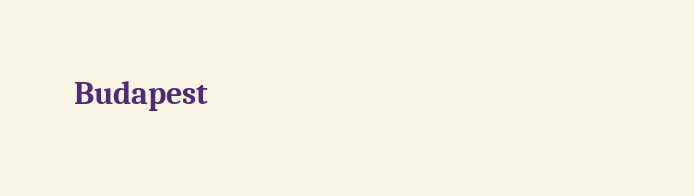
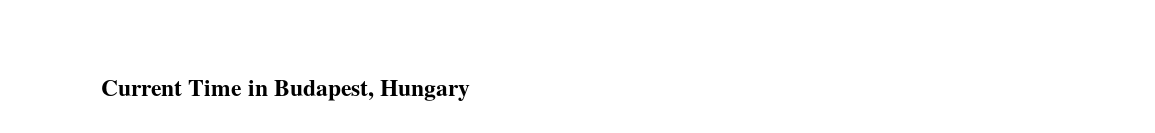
[74,81,208,111] Budapest -> [101,80,471,101] Current Time in Budapest, Hungary

